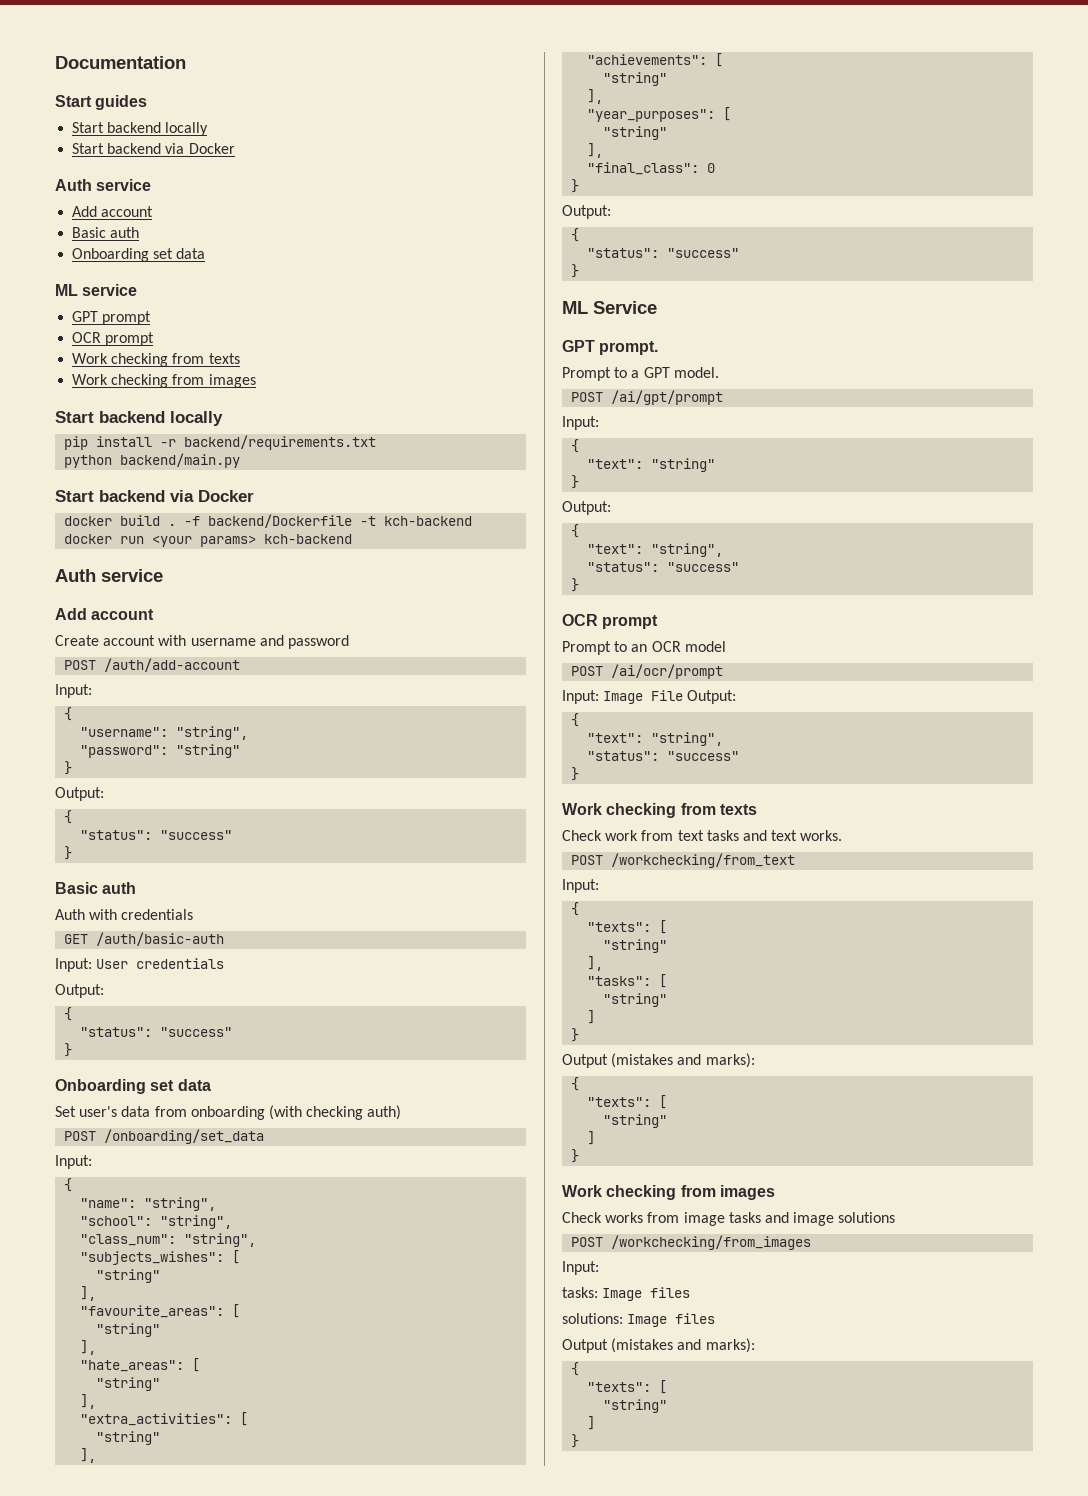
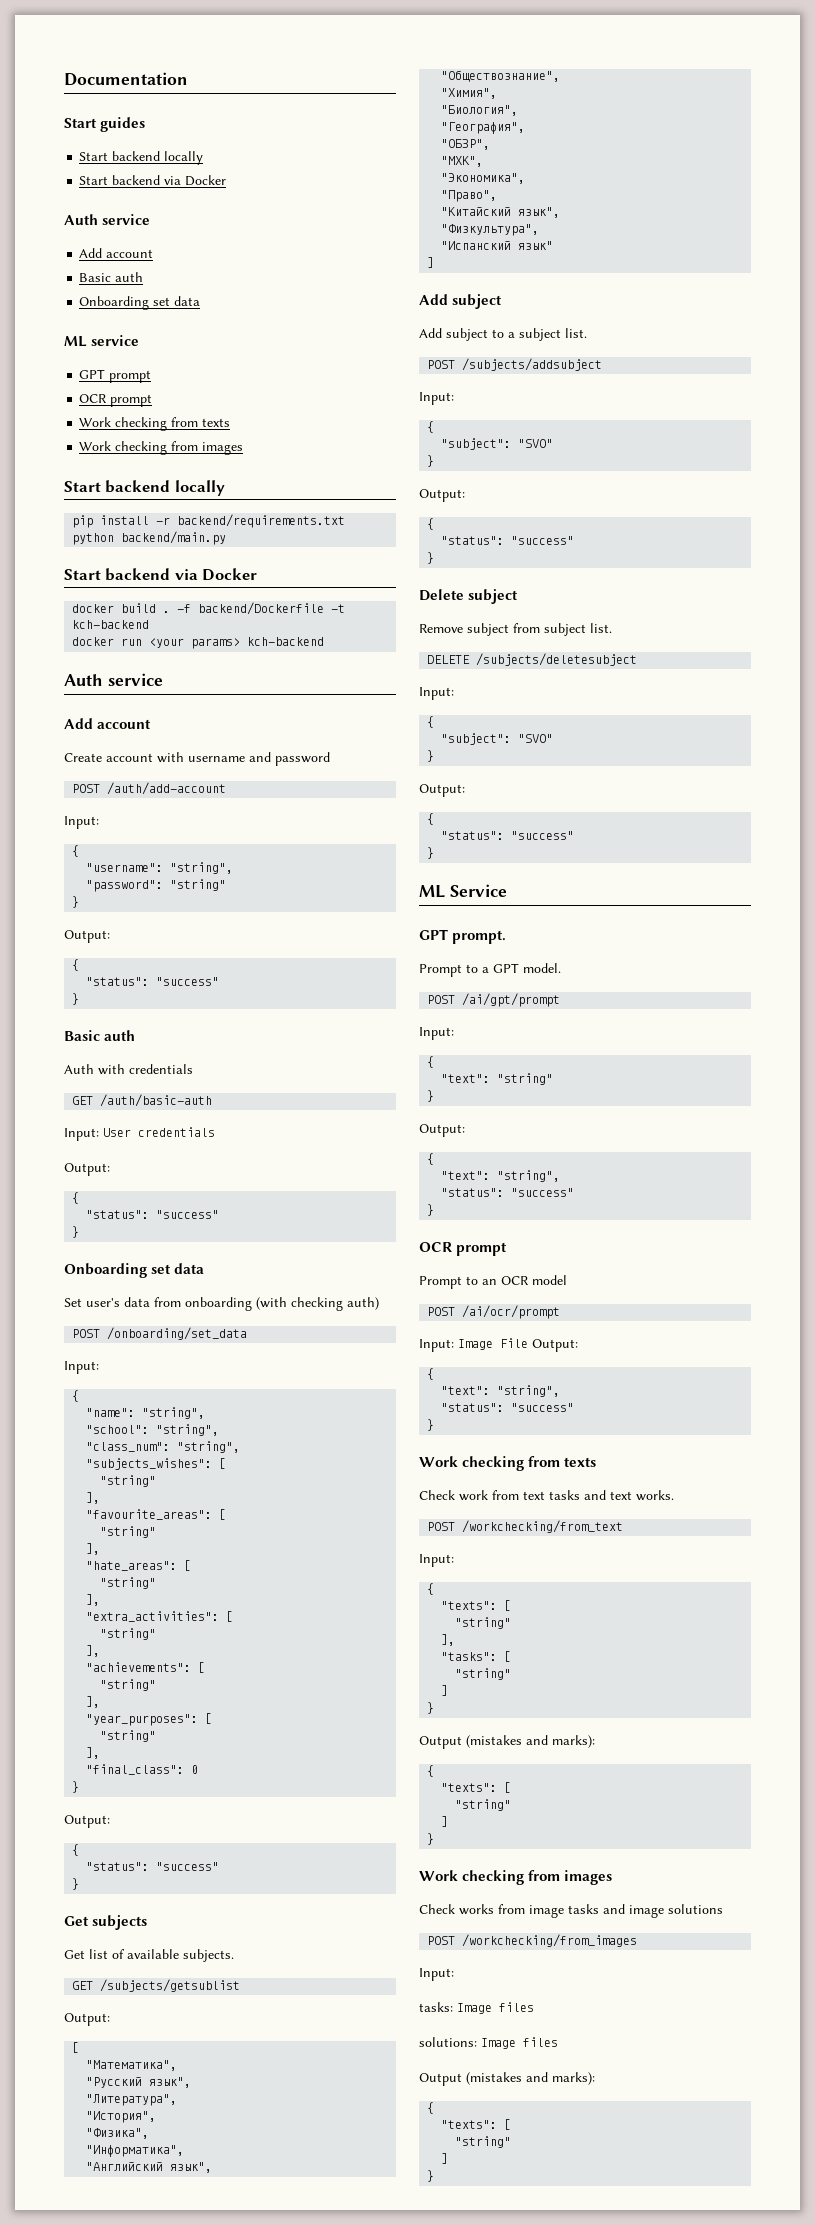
(580, 271) none -> [64,1915,148,1930] [64,1949,234,1962] [72,1979,241,1992] [64,2013,110,2026] [72,2042,80,2053] [86,2060,178,2071] [86,2077,192,2088] [86,2094,178,2106] [86,2111,157,2123] [86,2128,150,2139] [86,2145,185,2157] [86,2162,213,2173] [441,70,561,82] [441,88,498,99] [441,105,519,116] [441,122,526,134] [441,139,491,150] [441,156,484,167] [441,173,526,184] [441,190,498,202] [441,207,561,218] [441,224,540,236] [441,241,554,250] [427,257,435,268] [419,294,503,309] [419,328,587,341] [427,358,603,371] [419,392,454,405] [427,421,435,433] [441,438,554,450] [427,455,435,467] [419,489,465,502] [427,518,435,530] [441,536,575,545] [427,552,435,564] [419,589,519,604] [419,623,612,636] [427,653,638,666] [419,687,454,700] [427,716,435,728] [441,733,554,745] [427,750,435,762] [419,784,465,797] [427,813,435,825] [441,831,575,840] [427,847,435,859] // Get subjects // Get list of available subjects. // GET /subjects/getsublist // Output: // [ // "Математика", // "Русский язык", // "Литература", // "История", // "Физика", // "Информатика", // "Английский язык", // "Обществознание", // "Химия", // "Биология", // "География", // "ОБЗР", // "МХК", // "Экономика", // "Право", // "Китайский язык", // "Физкультура", // "Испанский язык" // ] // Add subject // Add subject to a subject list. // POST /subjects/addsubject // Input: // { // "subject": "SVO" // } // Output: // { // "status": "success" // } // Delete subject // Remove subject from subject list. // DELETE /subjects/deletesubject // Input: // { // "subject": "SVO" // } // Output: // { // "status": "success" // }

